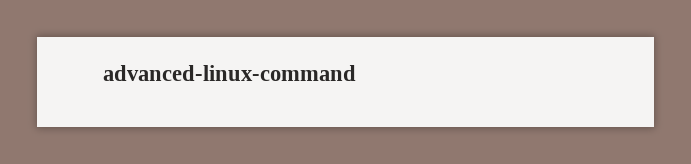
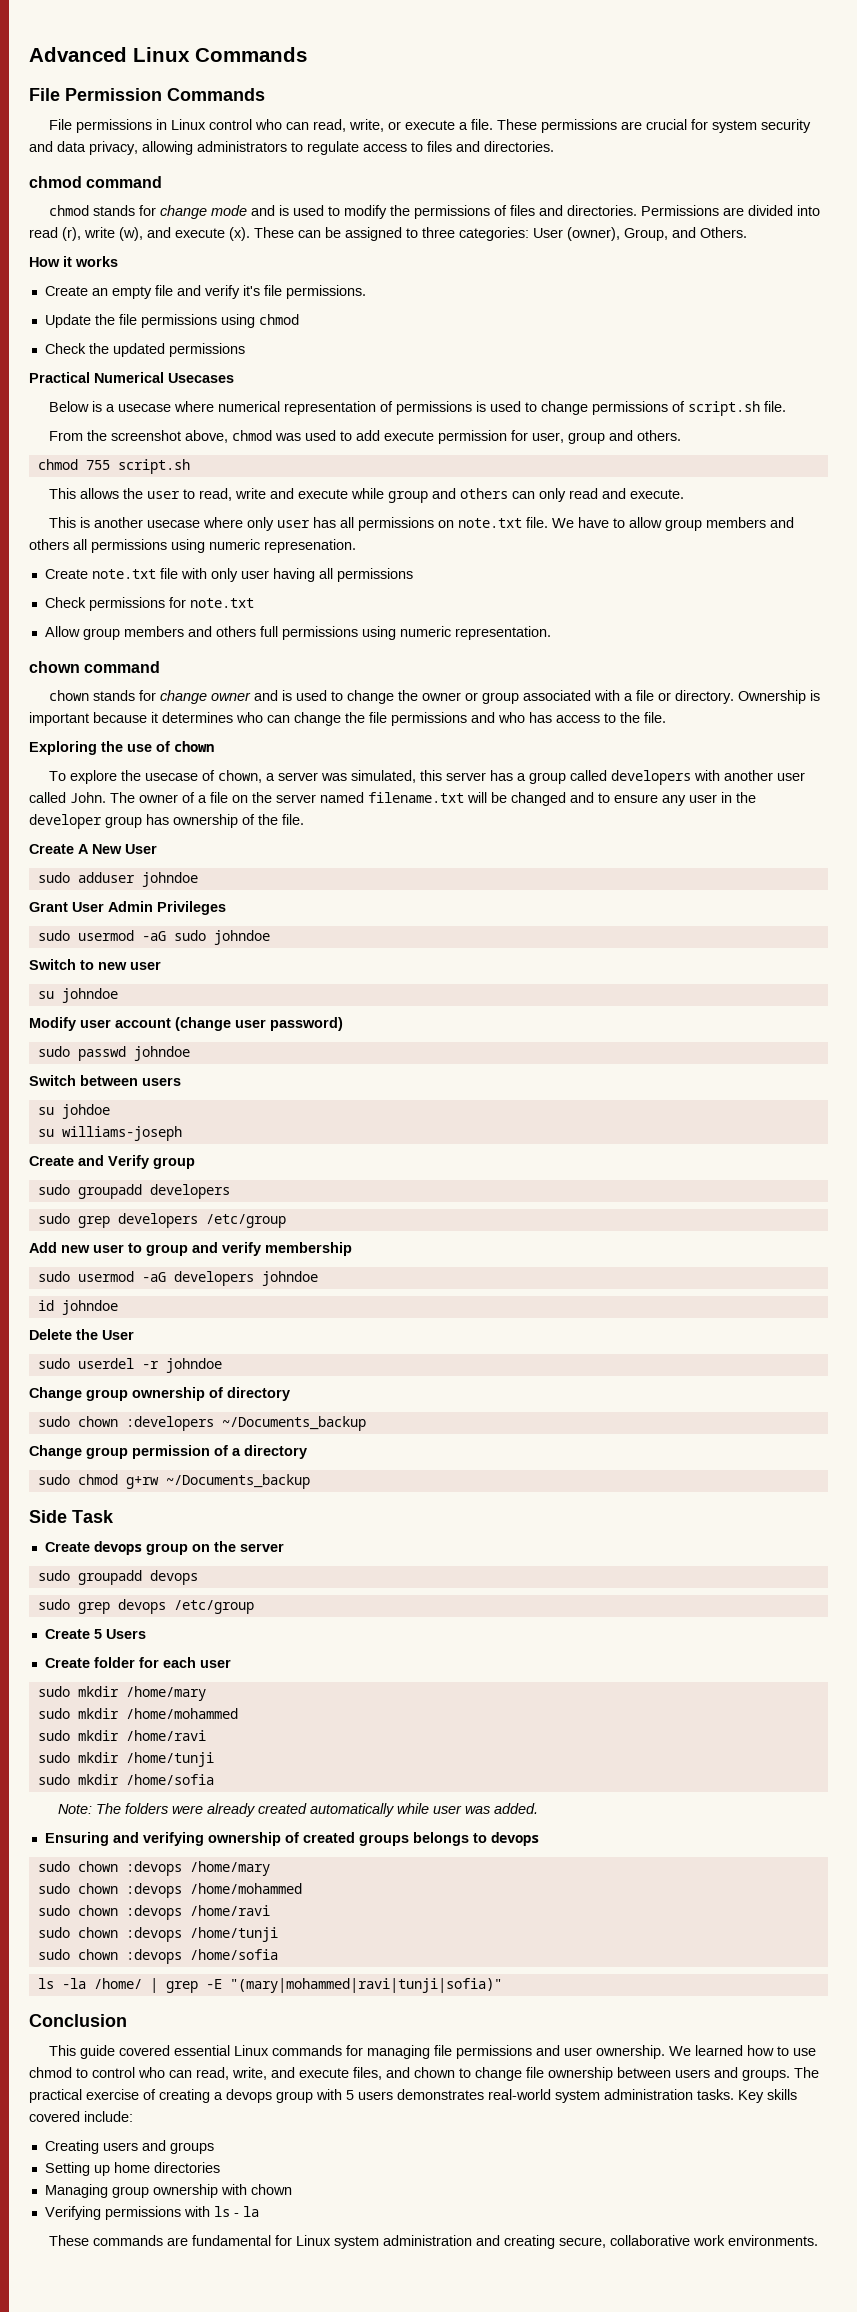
[103,65,356,81] advanced-linux-command -> [29,47,307,62] [29,88,265,101] [49,119,812,133] [29,141,554,155] [29,176,163,188] [49,205,821,219] [29,227,747,241] [29,256,118,267] [44,285,366,299] [44,314,299,328] [44,343,245,357] [29,372,234,383] [49,401,787,416] [49,430,682,444] [37,459,190,474] [49,488,685,503] [49,517,795,531] [29,539,356,553] [44,568,413,582] [44,597,254,611] [44,626,551,640] [29,661,161,673] [49,690,821,704] [29,712,666,726] [29,741,214,755] [49,770,806,785] [29,792,756,806] [29,814,304,829] [29,844,157,854] [37,872,198,887] [29,901,226,915] [37,930,270,945] [29,959,161,970] [37,988,118,1003] [29,1017,343,1031] [37,1046,190,1061] [29,1075,181,1086] [37,1104,110,1119] [37,1126,182,1141] [29,1155,195,1169] [37,1184,230,1199] [37,1213,286,1228] [29,1242,352,1256] [37,1271,318,1286] [37,1300,118,1315] [29,1329,134,1340] [37,1358,222,1373] [29,1387,290,1401] [37,1416,366,1431] [29,1445,307,1459] [37,1474,310,1489] [29,1510,114,1523] [44,1541,284,1555] [37,1570,198,1585] [37,1599,254,1614] [44,1629,146,1639] [44,1657,231,1668] [37,1686,206,1701] [37,1708,238,1719] [37,1730,206,1741] [37,1752,214,1767] [37,1774,214,1785] [57,1803,538,1817] [44,1832,539,1846] [37,1861,270,1876] [37,1883,302,1898] [37,1905,270,1920] [37,1927,278,1942] [37,1949,278,1964] [37,1978,502,1993] [29,2014,127,2027] [49,2045,817,2059] [29,2067,819,2081] [29,2089,797,2103] [29,2111,133,2122] [44,2140,214,2154] [44,2162,220,2176] [44,2184,292,2198] [44,2206,259,2220] [49,2235,819,2249] Advanced Linux Commands // File Permission Commands // File permissions in Linux control who can read, write, or execute a file. These permissions are crucial for system security and data privacy, allowing administrators to regulate access to files and directories. // chmod command // chmod stands for change mode and is used to modify the permissions of files and directories. Permissions are divided into read (r), write (w), and execute (x). These can be assigned to three categories: User (owner), Group, and Others. // How it works // Create an empty file and verify it's file permissions. // Update the file permissions using chmod // Check the updated permissions // Practical Numerical Usecases // Below is a usecase where numerical representation of permissions is used to change permissions of script.sh file. // From the screenshot above, chmod was used to add execute permission for user, group and others. // chmod 755 script.sh // This allows the user to read, write and execute while group and others can only read and execute. // This is another usecase where only user has all permissions on note.txt file. We have to allow group members and others all permissions using numeric represenation. // Create note.txt file with only user having all permissions // Check permissions for note.txt // Allow group members and others full permissions using numeric representation. // chown command // chown stands for change owner and is used to change the owner or group associated with a file or directory. Ownership is important because it determines who can change the file permissions and who has access to the file. // Exploring the use of chown // To explore the usecase of chown, a server was simulated, this server has a group called developers with another user called John. The owner of a file on the server named filename.txt will be changed and to ensure any user in the developer group has ownership of the file. // Create A New User // sudo adduser johndoe // Grant User Admin Privileges // sudo usermod -aG sudo johndoe // Switch to new user // su johndoe // Modify user account (change user password) // sudo passwd johndoe // Switch between users // su johdoe // su williams-joseph // Create and Verify group // sudo groupadd developers // sudo grep developers /etc/group // Add new user to group and verify membership // sudo usermod -aG developers johndoe // id johndoe // Delete the User // sudo userdel -r johndoe // Change group ownership of directory // sudo chown :developers ~/Documents_backup // Change group permission of a directory // sudo chmod g+rw ~/Documents_backup // Side Task // Create devops group on the server // sudo groupadd devops // sudo grep devops /etc/group // Create 5 Users // Create folder for each user // sudo mkdir /home/mary // sudo mkdir /home/mohammed // sudo mkdir /home/ravi // sudo mkdir /home/tunji // sudo mkdir /home/sofia // Note: The folders were already created automatically while user was added. // Ensuring and verifying ownership of created groups belongs to devops // sudo chown :devops /home/mary // sudo chown :devops /home/mohammed // sudo chown :devops /home/ravi // sudo chown :devops /home/tunji // sudo chown :devops /home/sofia // ls -la /home/ | grep -E "(mary|mohammed|ravi|tunji|sofia)" // Conclusion // This guide covered essential Linux commands for managing file permissions and user ownership. We learned how to use chmod to control who can read, write, and execute files, and chown to change file ownership between users and groups. The practical exercise of creating a devops group with 5 users demonstrates real-world system administration tasks. Key skills covered include: // Creating users and groups // Setting up home directories // Managing group ownership with chown // Verifying permissions with ls - la // These commands are fundamental for Linux system administration and creating secure, collaborative work environments.

